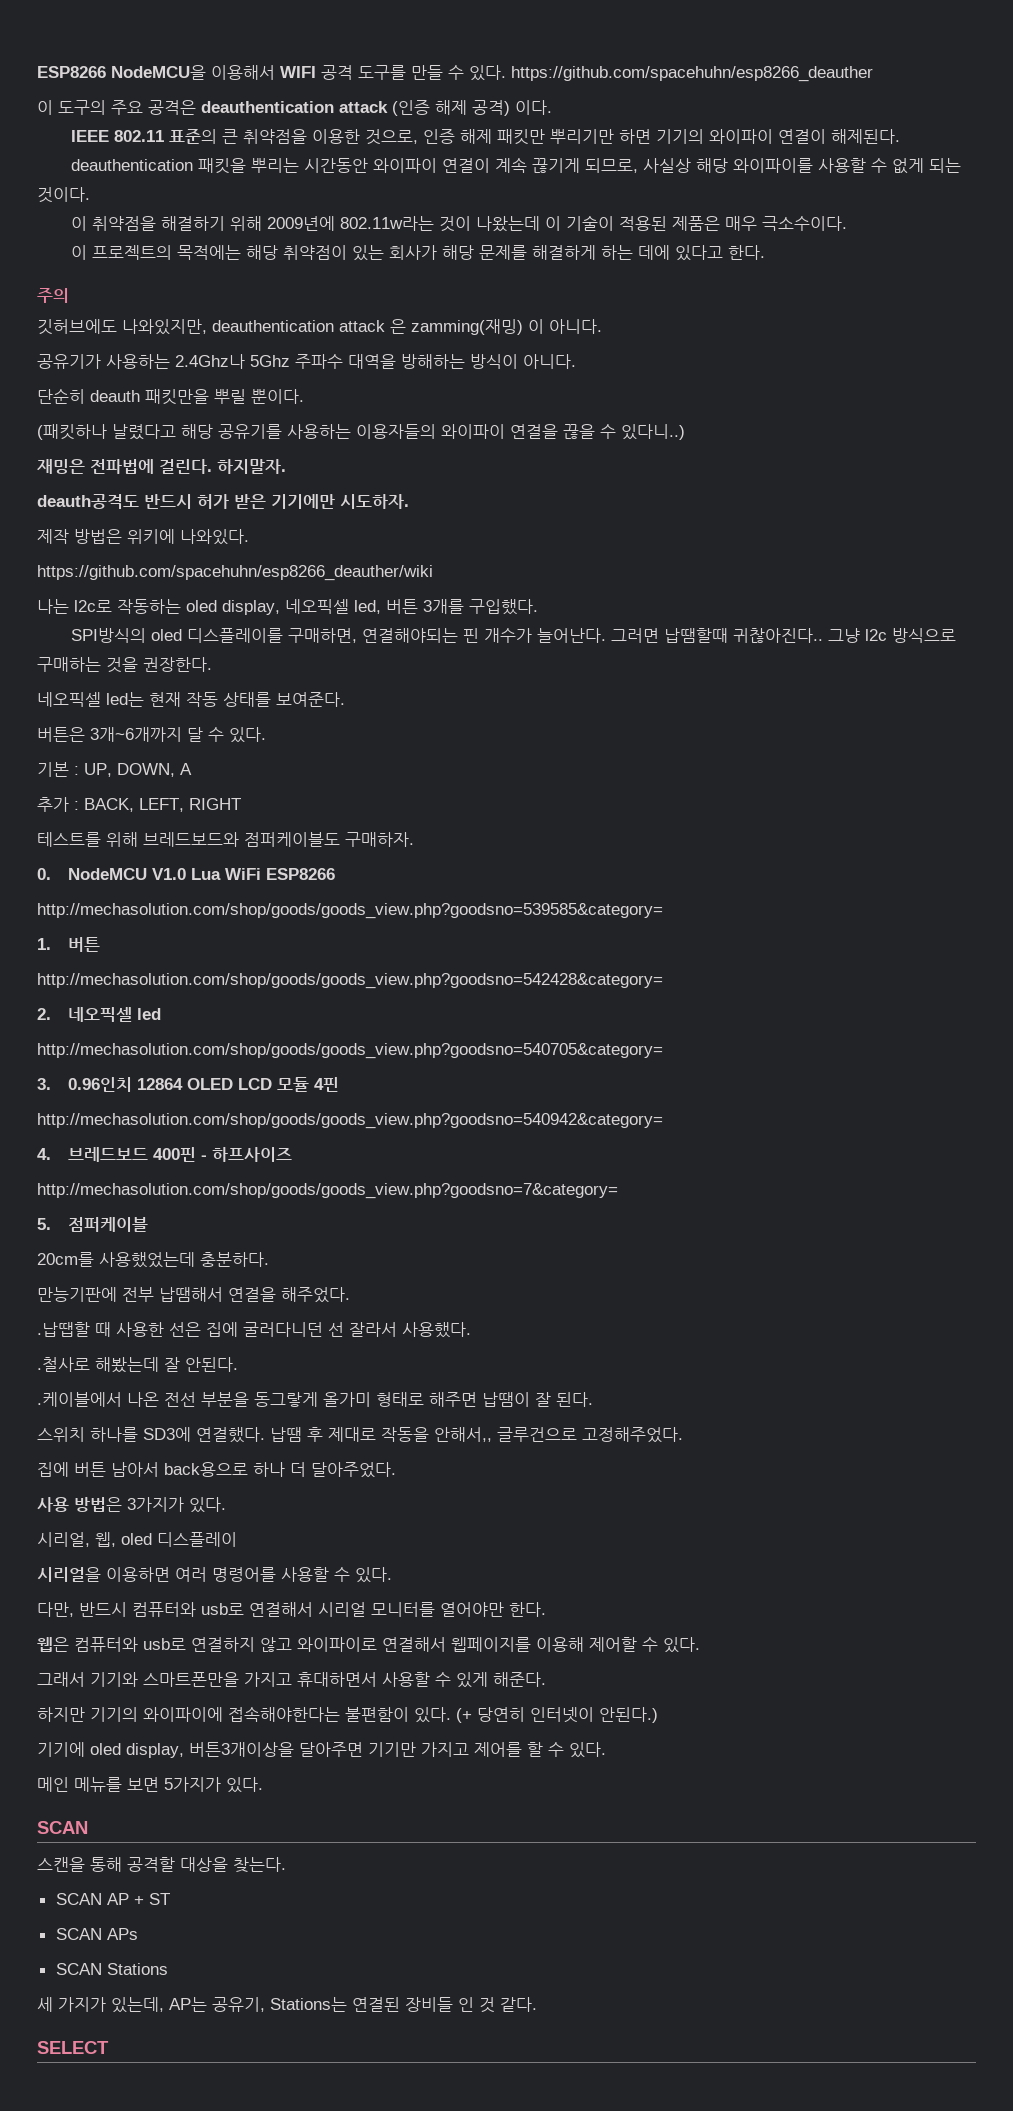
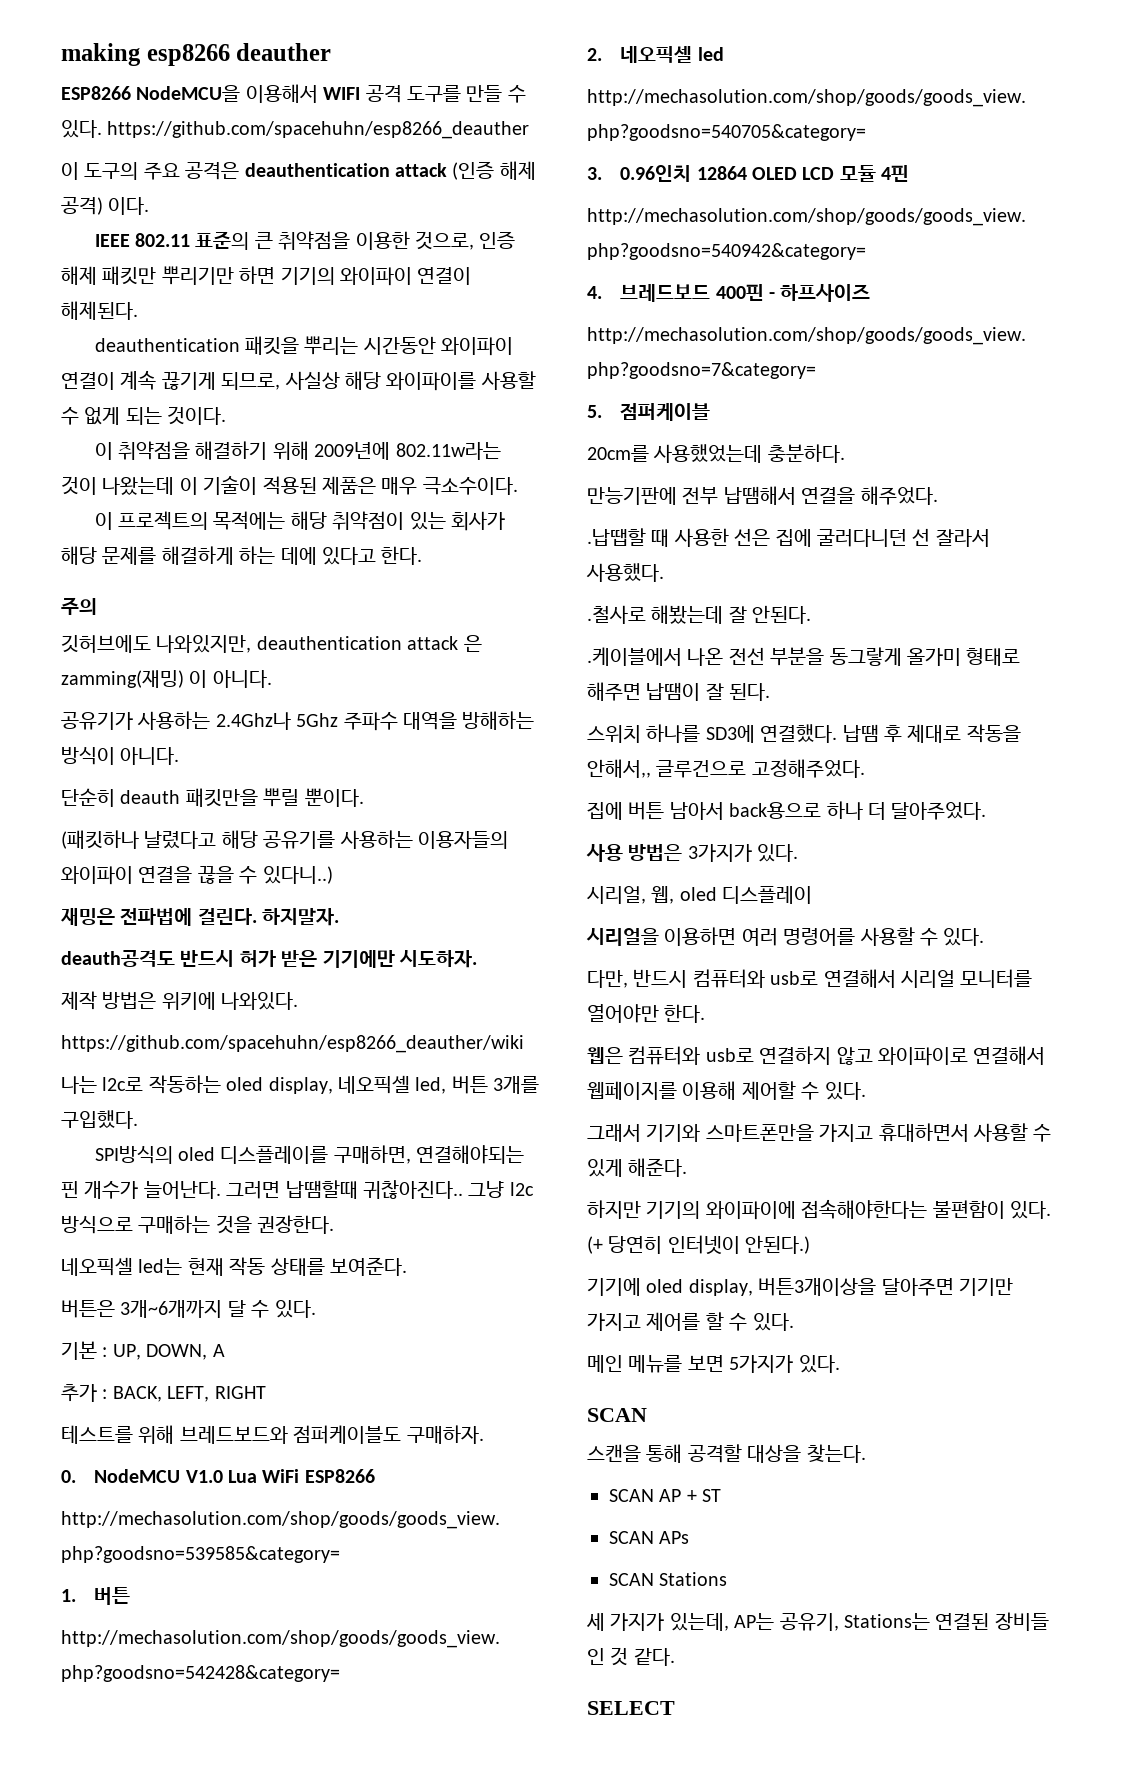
(37, 72) none -> [61,43,332,66] making esp8266 deauther //

